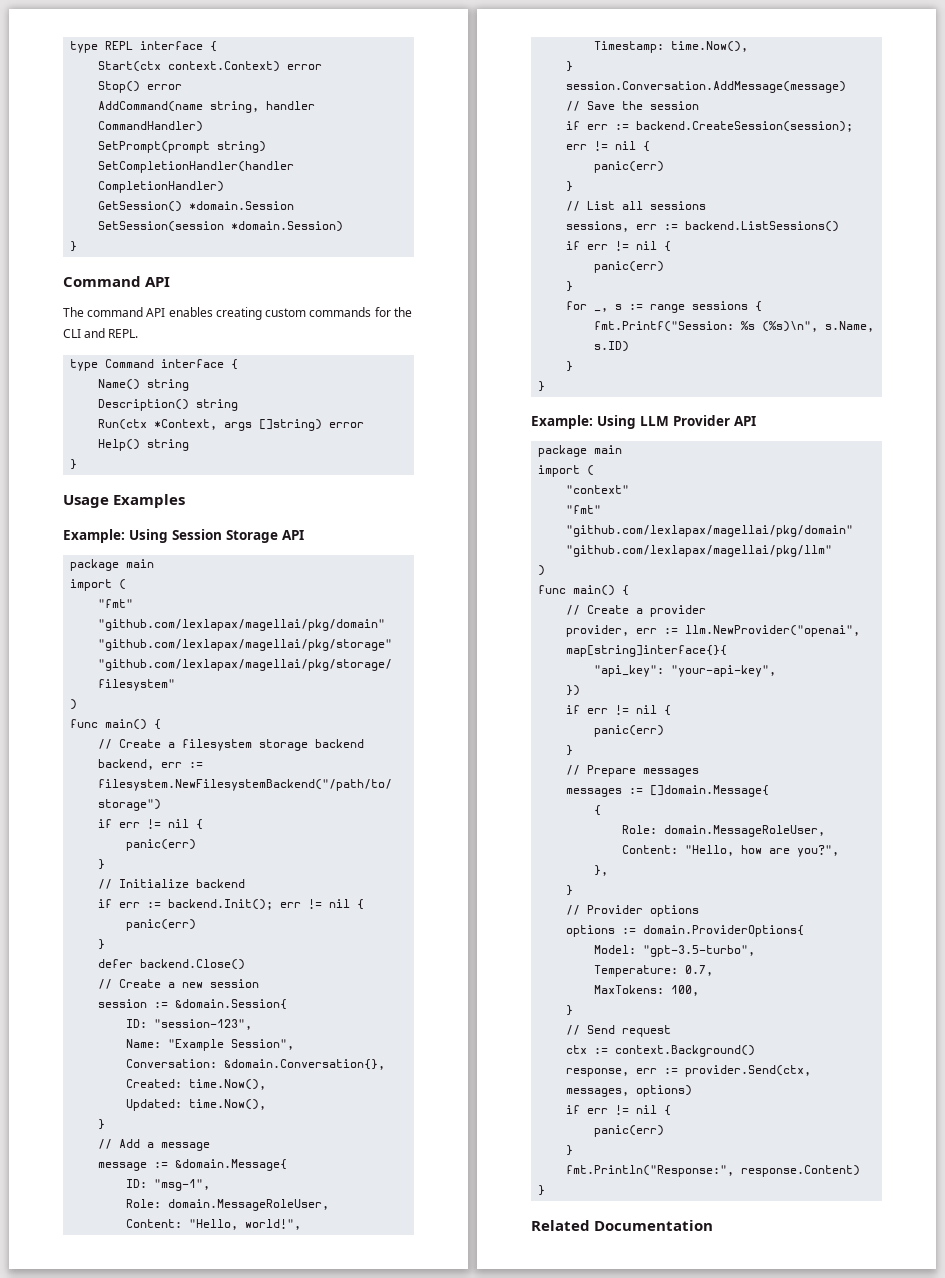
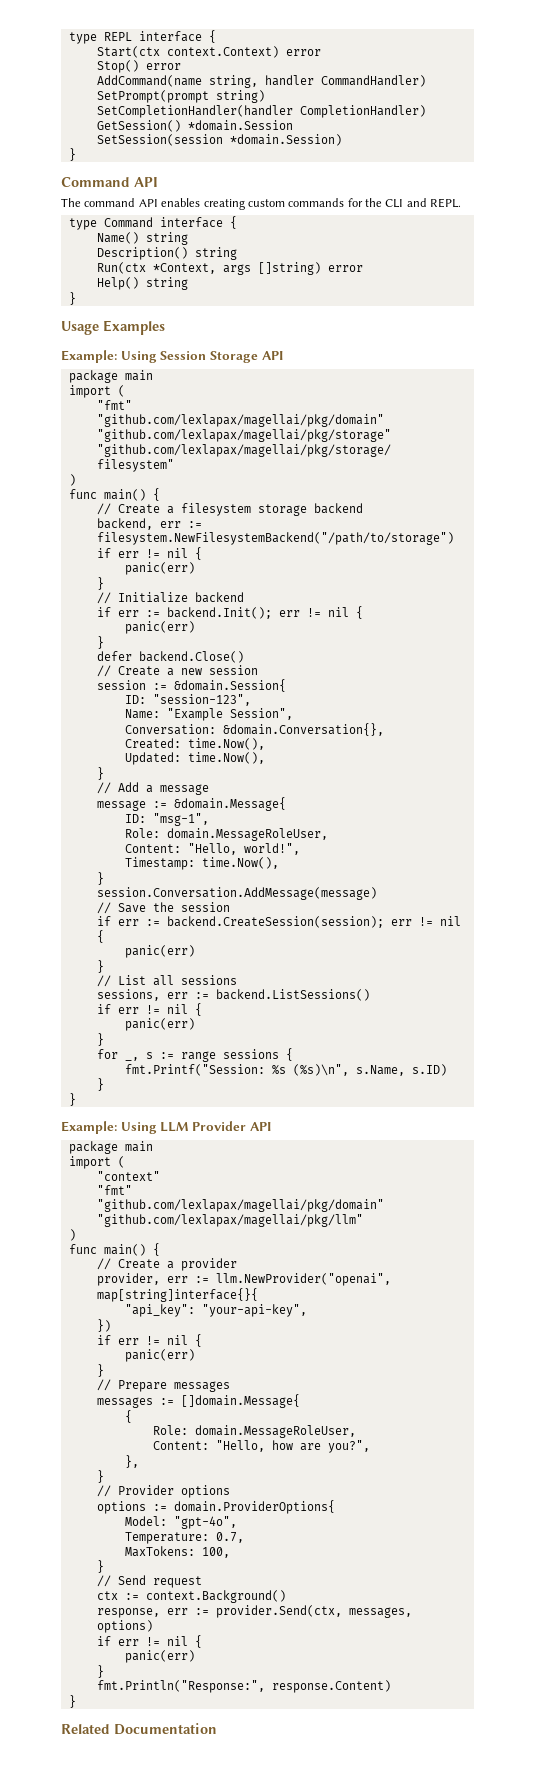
[643,945,756,957] "gpt-3.5-turbo", -> [173,1516,237,1529] "gpt-4o",

